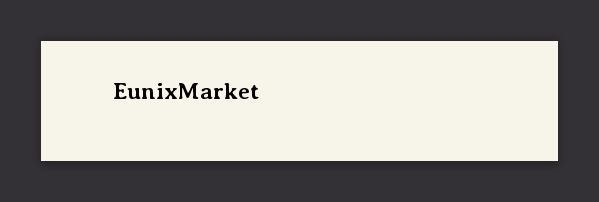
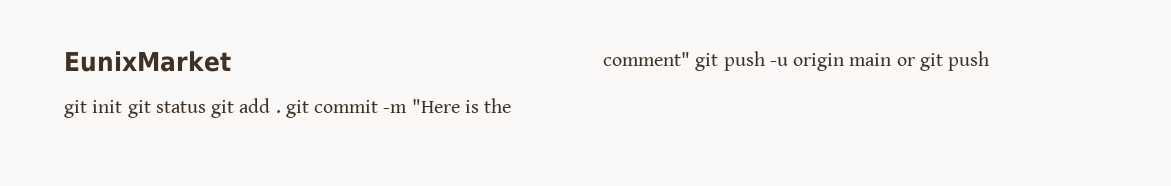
(259, 91) none -> [64,98,512,118] [603,51,990,71] // git init git status git add . git commit -m "Here is the comment" git push -u origin main or git push

